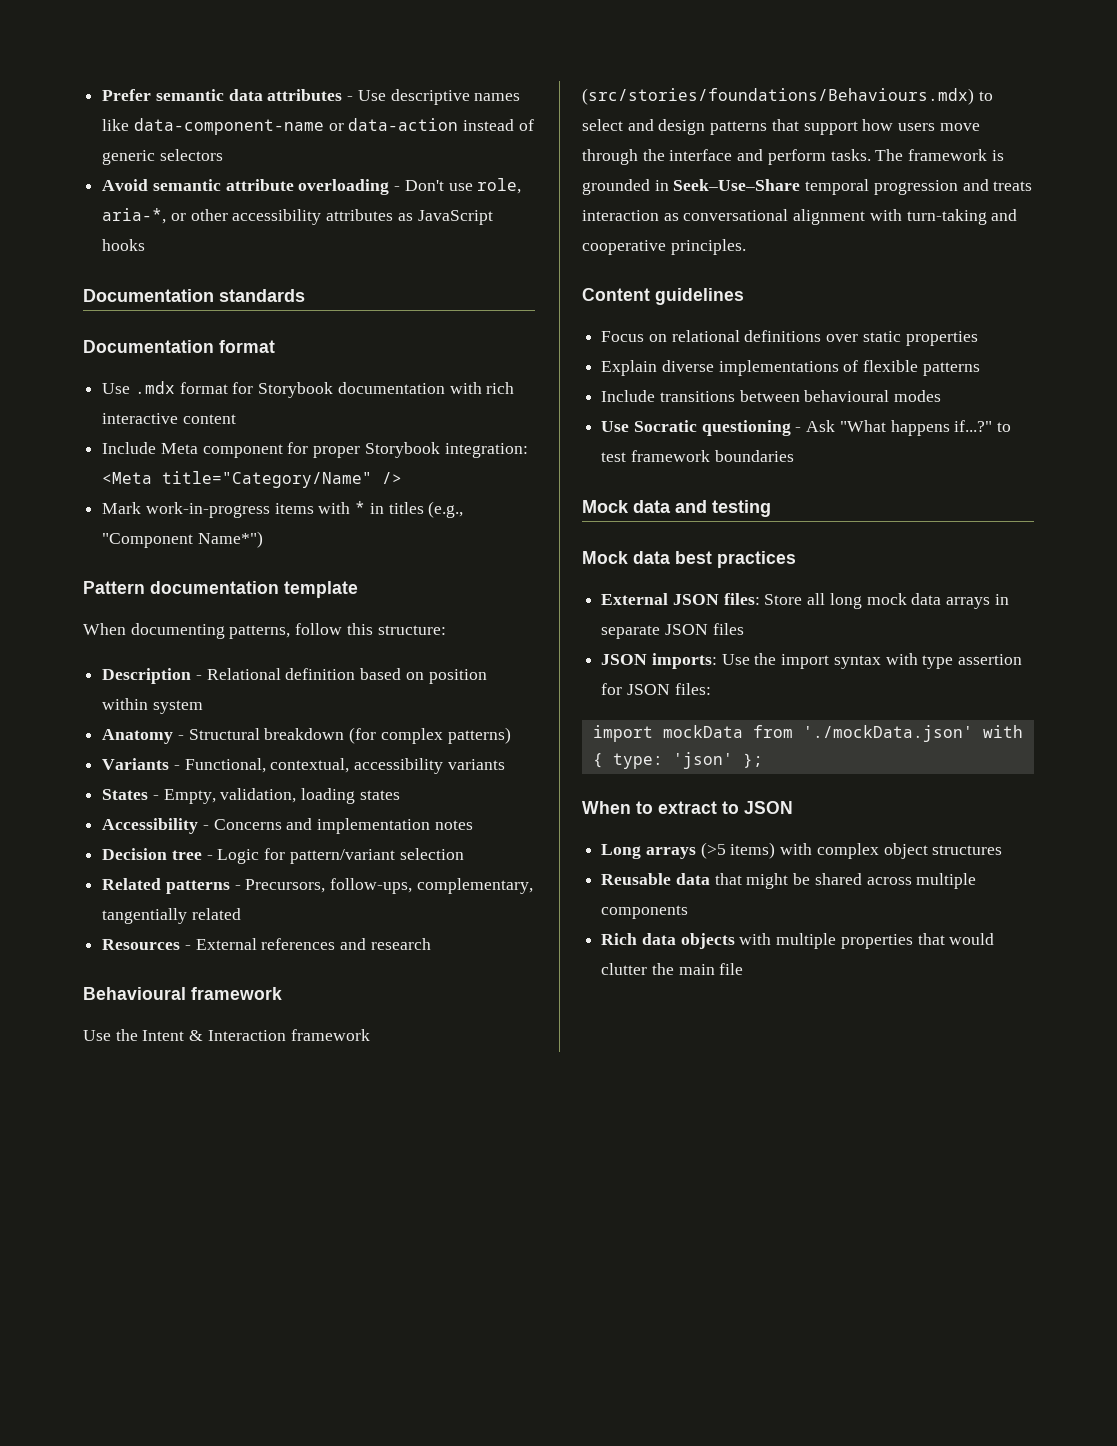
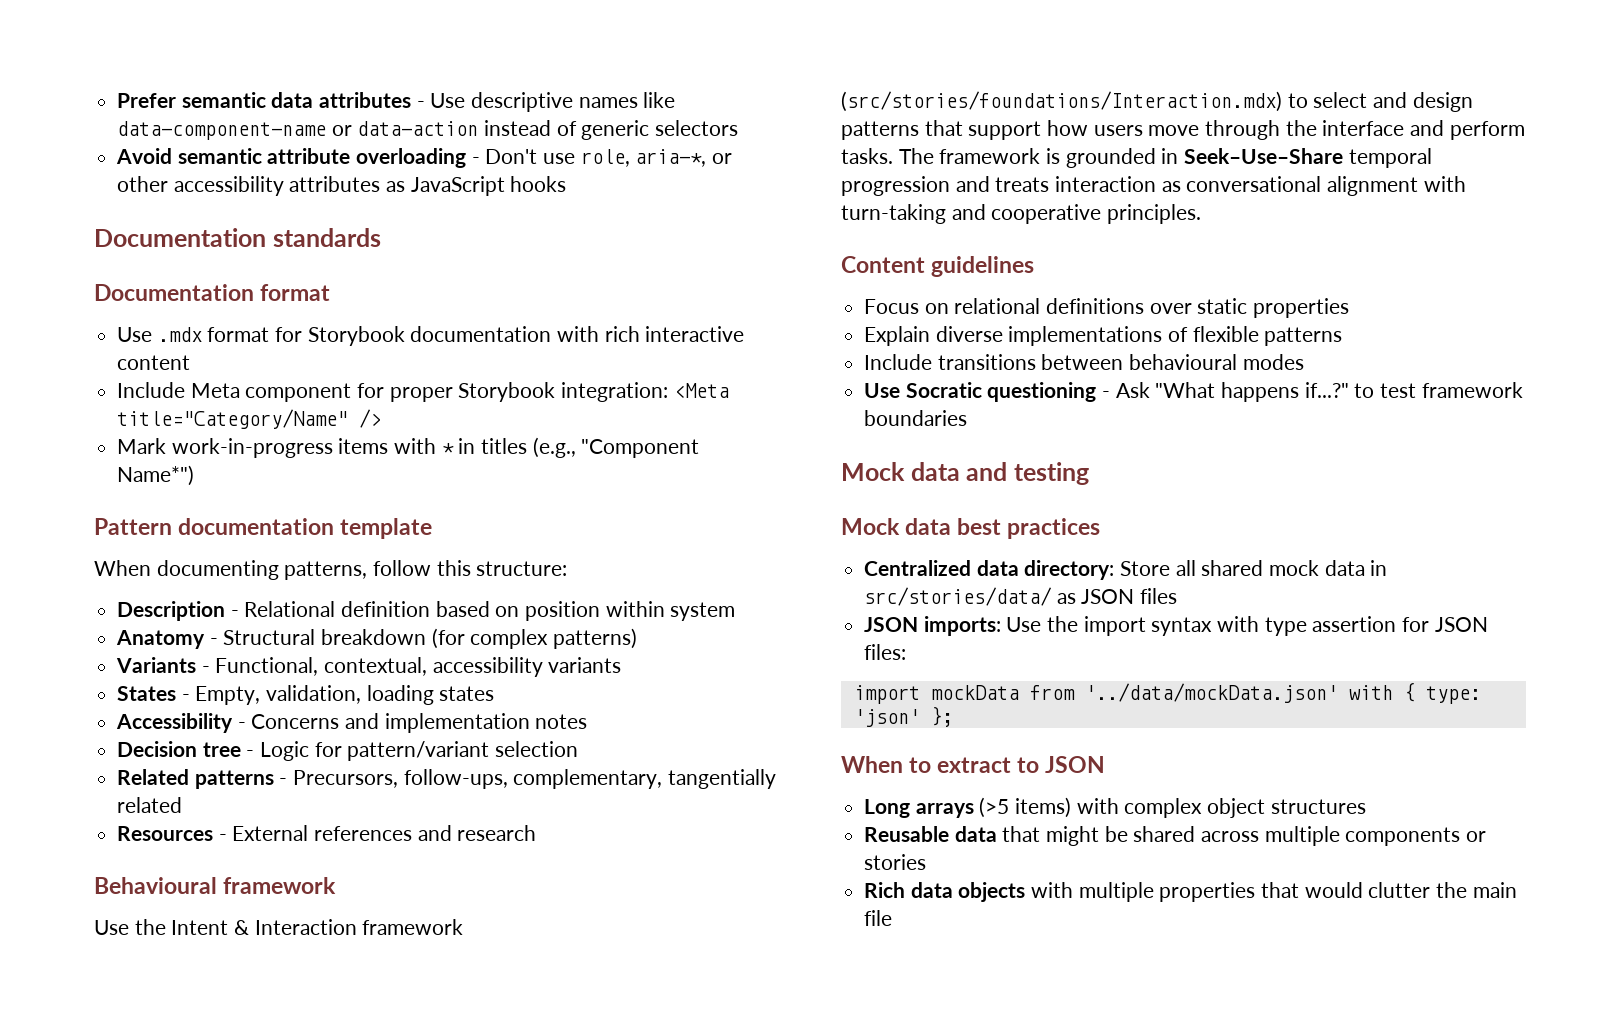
[582,88,974,105] (src/stories/foundations/Behaviours.mdx) -> [841,91,1282,112] (src/stories/foundations/Interaction.mdx)
[601,593,760,605] External JSON files: -> [864,560,1115,580] Centralized data directory:
[829,593,862,609] long -> [1201,560,1264,576] shared
[946,594,1009,609] [601,625,661,639] arrays in separate -> [1370,560,1388,576] [864,587,1076,606] in src/stories/data/ as
[802,725,973,742] './mockData.json' -> [1084,683,1338,703] '../data/mockData.json'
(689, 912) none -> [1466,831,1487,842] [864,854,927,870] or stories

